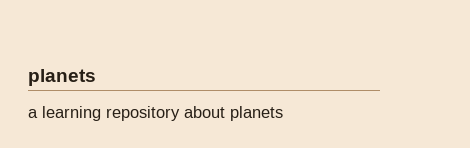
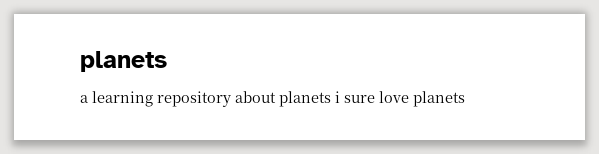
(283, 113) none -> [335,91,465,107] i sure love planets

